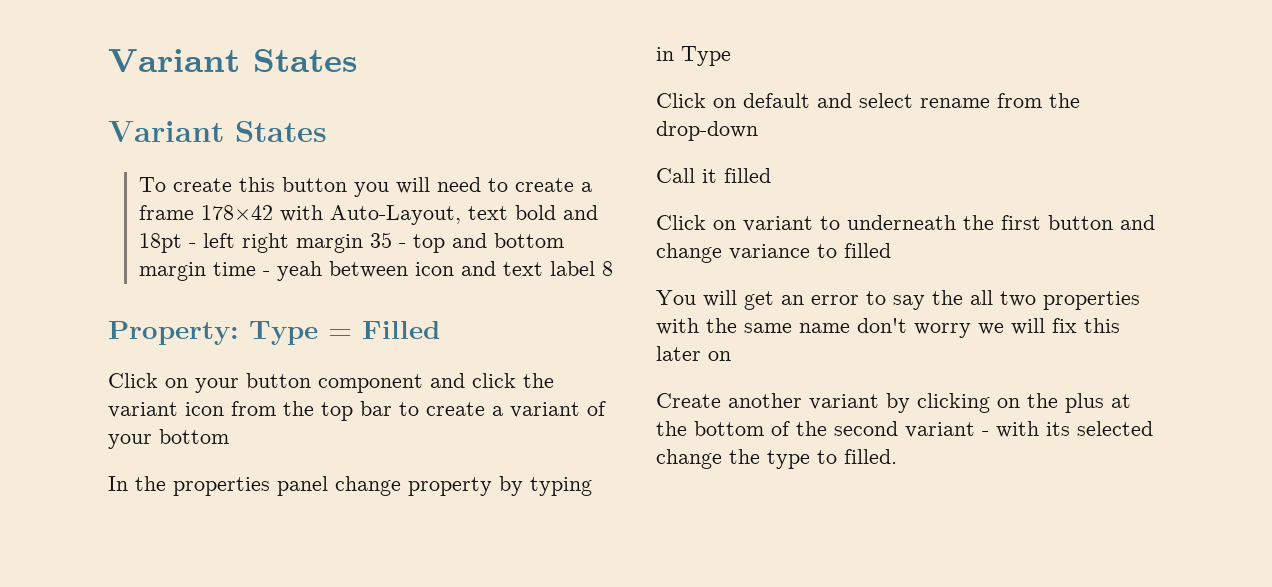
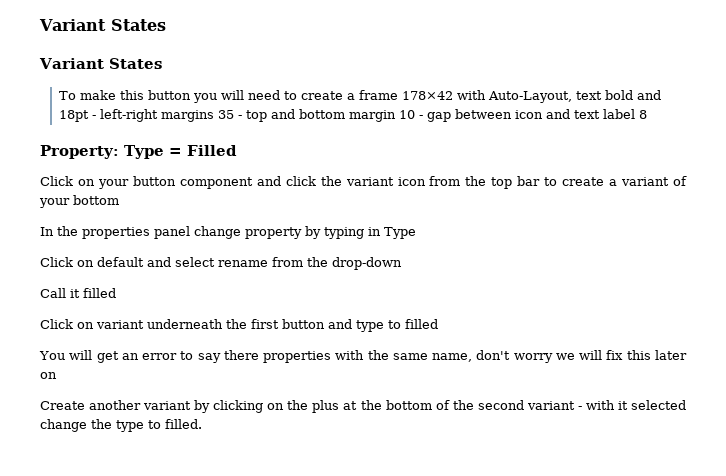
[172,178,232,192] create -> [80,90,117,100] make
[202,233,363,253] left right margin -> [100,109,215,122] left-right margins
[212,261,322,281] time - yeah -> [399,110,452,122] 10 - gap
[820,216,840,230] to -> (144, 324) none
[656,243,810,263] change variance -> [356,320,384,332] type
[932,290,1036,307] the all two -> [223,350,259,360] there
[799,323,850,333] name -> [432,353,473,362] name,
[1046,422,1070,436] its -> [617,401,628,410] it

